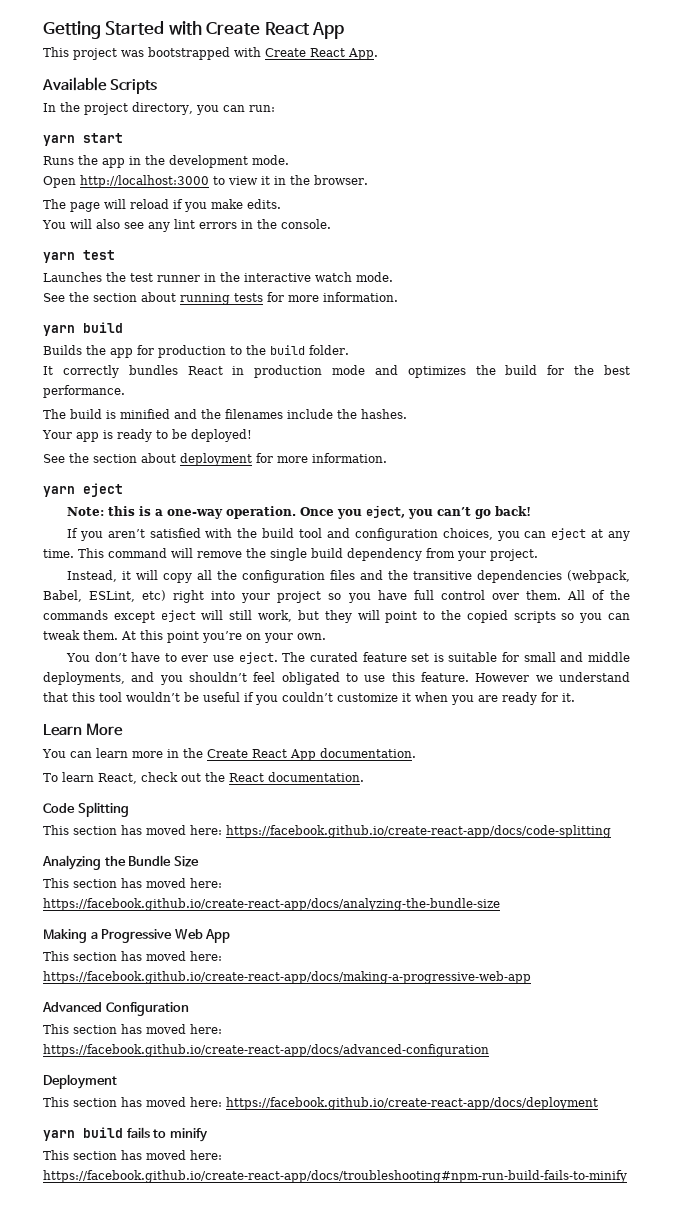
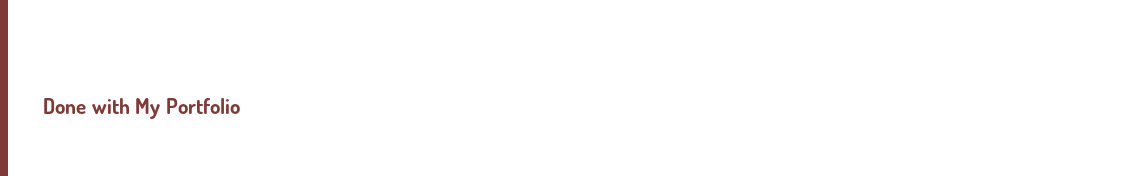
[43,21,345,39] [43,47,378,60] [42,77,157,94] [43,102,275,115] [43,133,123,146] [43,155,289,168] [43,175,368,188] [43,199,281,212] [42,219,331,232] [43,250,115,263] [43,272,393,282] [43,292,398,305] [43,322,123,336] [43,345,349,358] [43,365,630,378] [43,385,125,398] [43,409,407,419] [42,429,252,442] [43,453,387,466] [43,483,123,497] [66,505,531,519] [66,528,630,541] [43,548,538,561] [66,570,630,583] [43,590,630,603] [43,610,630,623] [43,630,326,643] [65,652,630,664] [43,672,630,685] [43,692,575,705] [43,723,123,736] [42,748,416,761] [43,772,364,784] [43,802,129,817] [43,825,611,838] [42,855,199,870] [43,878,222,888] [43,898,500,911] [43,929,231,943] [43,951,222,961] [43,971,531,984] [42,1002,189,1016] [43,1024,222,1034] [43,1044,489,1057] [43,1074,117,1089] [43,1097,598,1110] [43,1127,208,1142] [43,1150,222,1160] [43,1170,627,1183] Getting Started with Create React App // This project was bootstrapped with Create React App. // Available Scripts // In the project directory, you can run: // yarn start // Runs the app in the development mode. // Open http://localhost:3000 to view it in the browser. // The page will reload if you make edits. // You will also see any lint errors in the console. // yarn test // Launches the test runner in the interactive watch mode. // See the section about running tests for more information. // yarn build // Builds the app for production to the build folder. // It correctly bundles React in production mode and optimizes the build for the best performance. // The build is minified and the filenames include the hashes. // Your app is ready to be deployed! // See the section about deployment for more information. // yarn eject // Note: this is a one-way operation. Once you eject, you can’t go back! // If you aren’t satisfied with the build tool and configuration choices, you can eject at any time. This command will remove the single build dependency from your project. // Instead, it will copy all the configuration files and the transitive dependencies (webpack, Babel, ESLint, etc) right into your project so you have full control over them. All of the commands except eject will still work, but they will point to the copied scripts so you can tweak them. At this point you’re on your own. // You don’t have to ever use eject. The curated feature set is suitable for small and middle deployments, and you shouldn’t feel obligated to use this feature. However we understand that this tool wouldn’t be useful if you couldn’t customize it when you are ready for it. // Learn More // You can learn more in the Create React App documentation. // To learn React, check out the React documentation. // Code Splitting // This section has moved here: https://facebook.github.io/create-react-app/docs/code-splitting // Analyzing the Bundle Size // This section has moved here: https://facebook.github.io/create-react-app/docs/analyzing-the-bundle-size // Making a Progressive Web App // This section has moved here: https://facebook.github.io/create-react-app/docs/making-a-progressive-web-app // Advanced Configuration // This section has moved here: https://facebook.github.io/create-react-app/docs/advanced-configuration // Deployment // This section has moved here: https://facebook.github.io/create-react-app/docs/deployment // yarn build fails to minify // This section has moved here: https://facebook.github.io/create-react-app/docs/troubleshooting#npm-run-build-fails-to-minify -> [43,98,241,119] Done with My Portfolio

